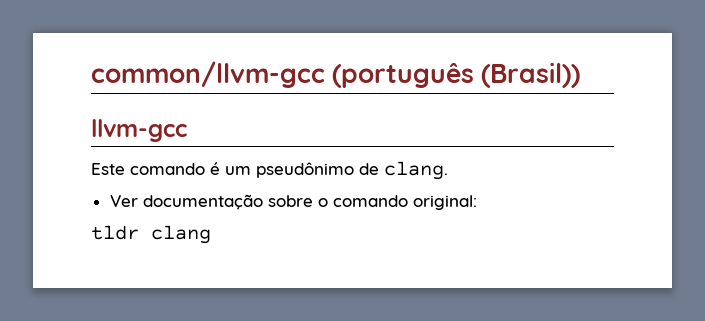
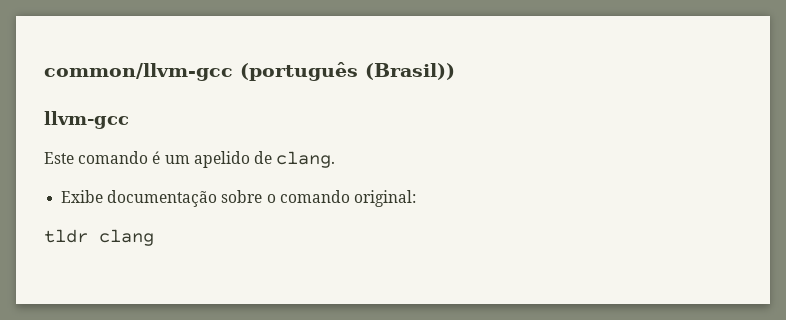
[256,162,354,178] pseudônimo -> [193,151,250,168] apelido
[109,195,138,207] Ver -> [61,190,104,203] Exibe

